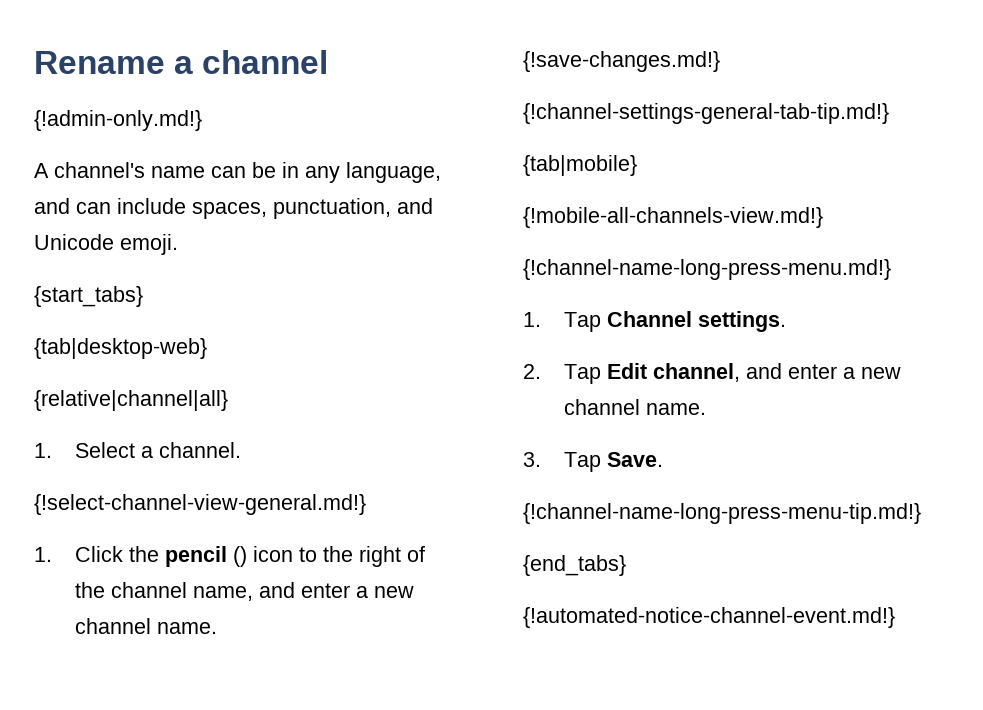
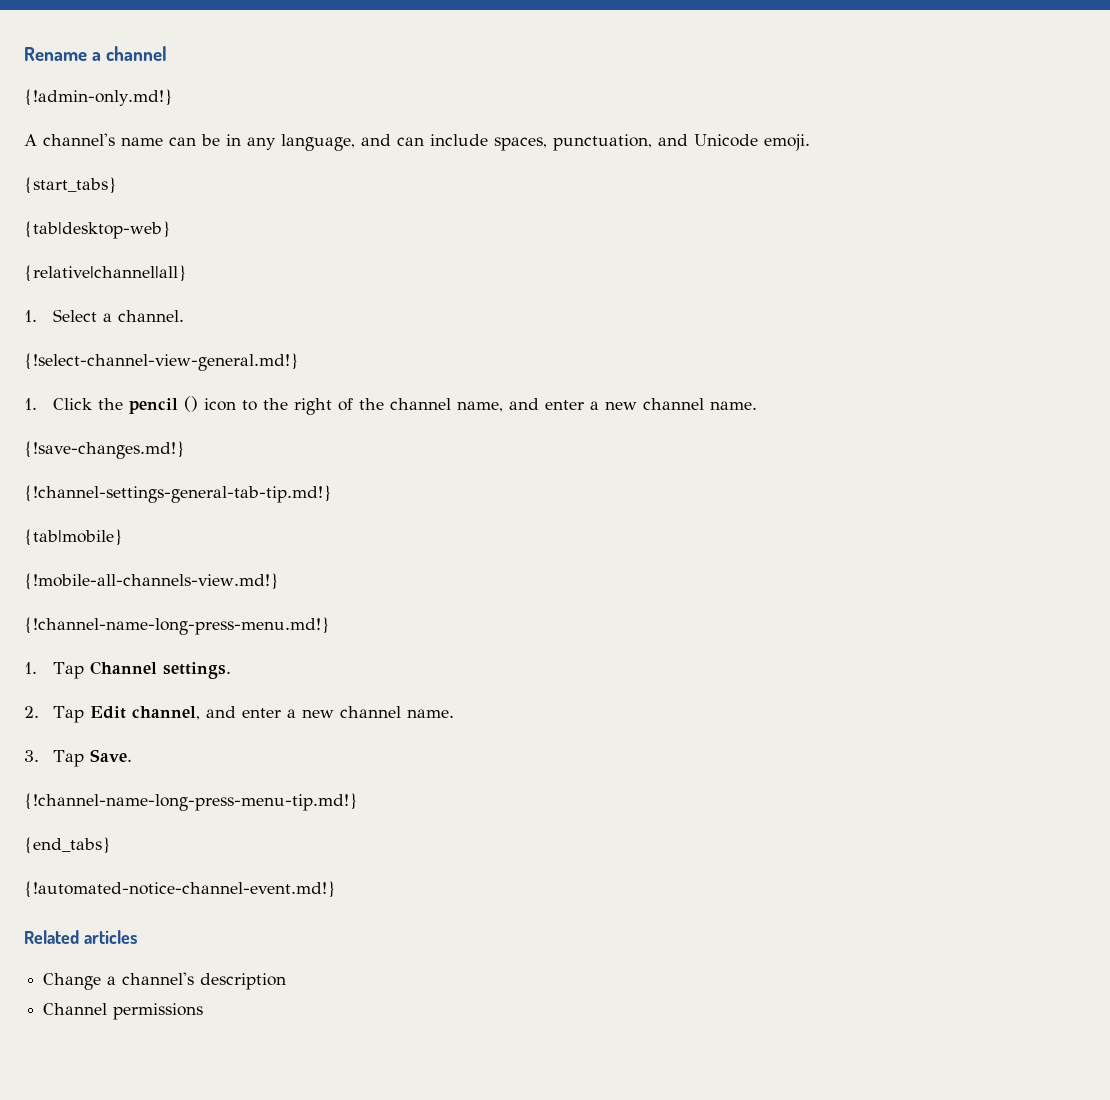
(895, 617) none -> [24,930,137,944] [43,972,287,990] [43,1003,204,1020] // Related articles // Change a channel's description // Channel permissions

